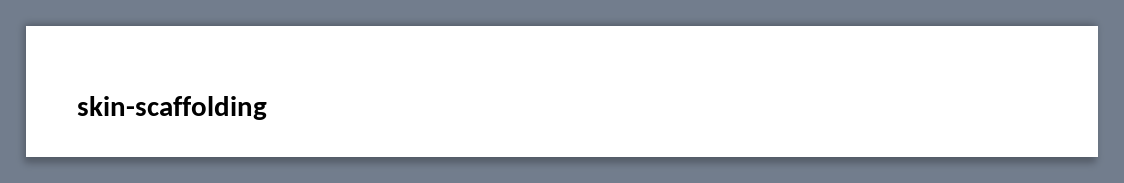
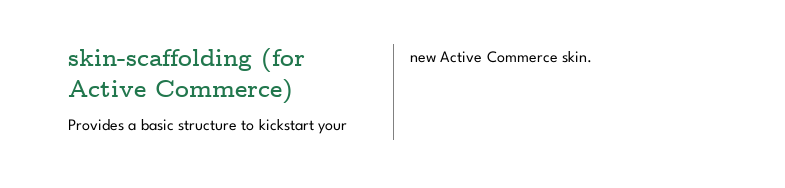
(267, 108) none -> [261,48,305,72] [68,79,293,104] [68,119,347,134] [410,51,592,63] (for Active Commerce) // Provides a basic structure to kickstart your new Active Commerce skin.

